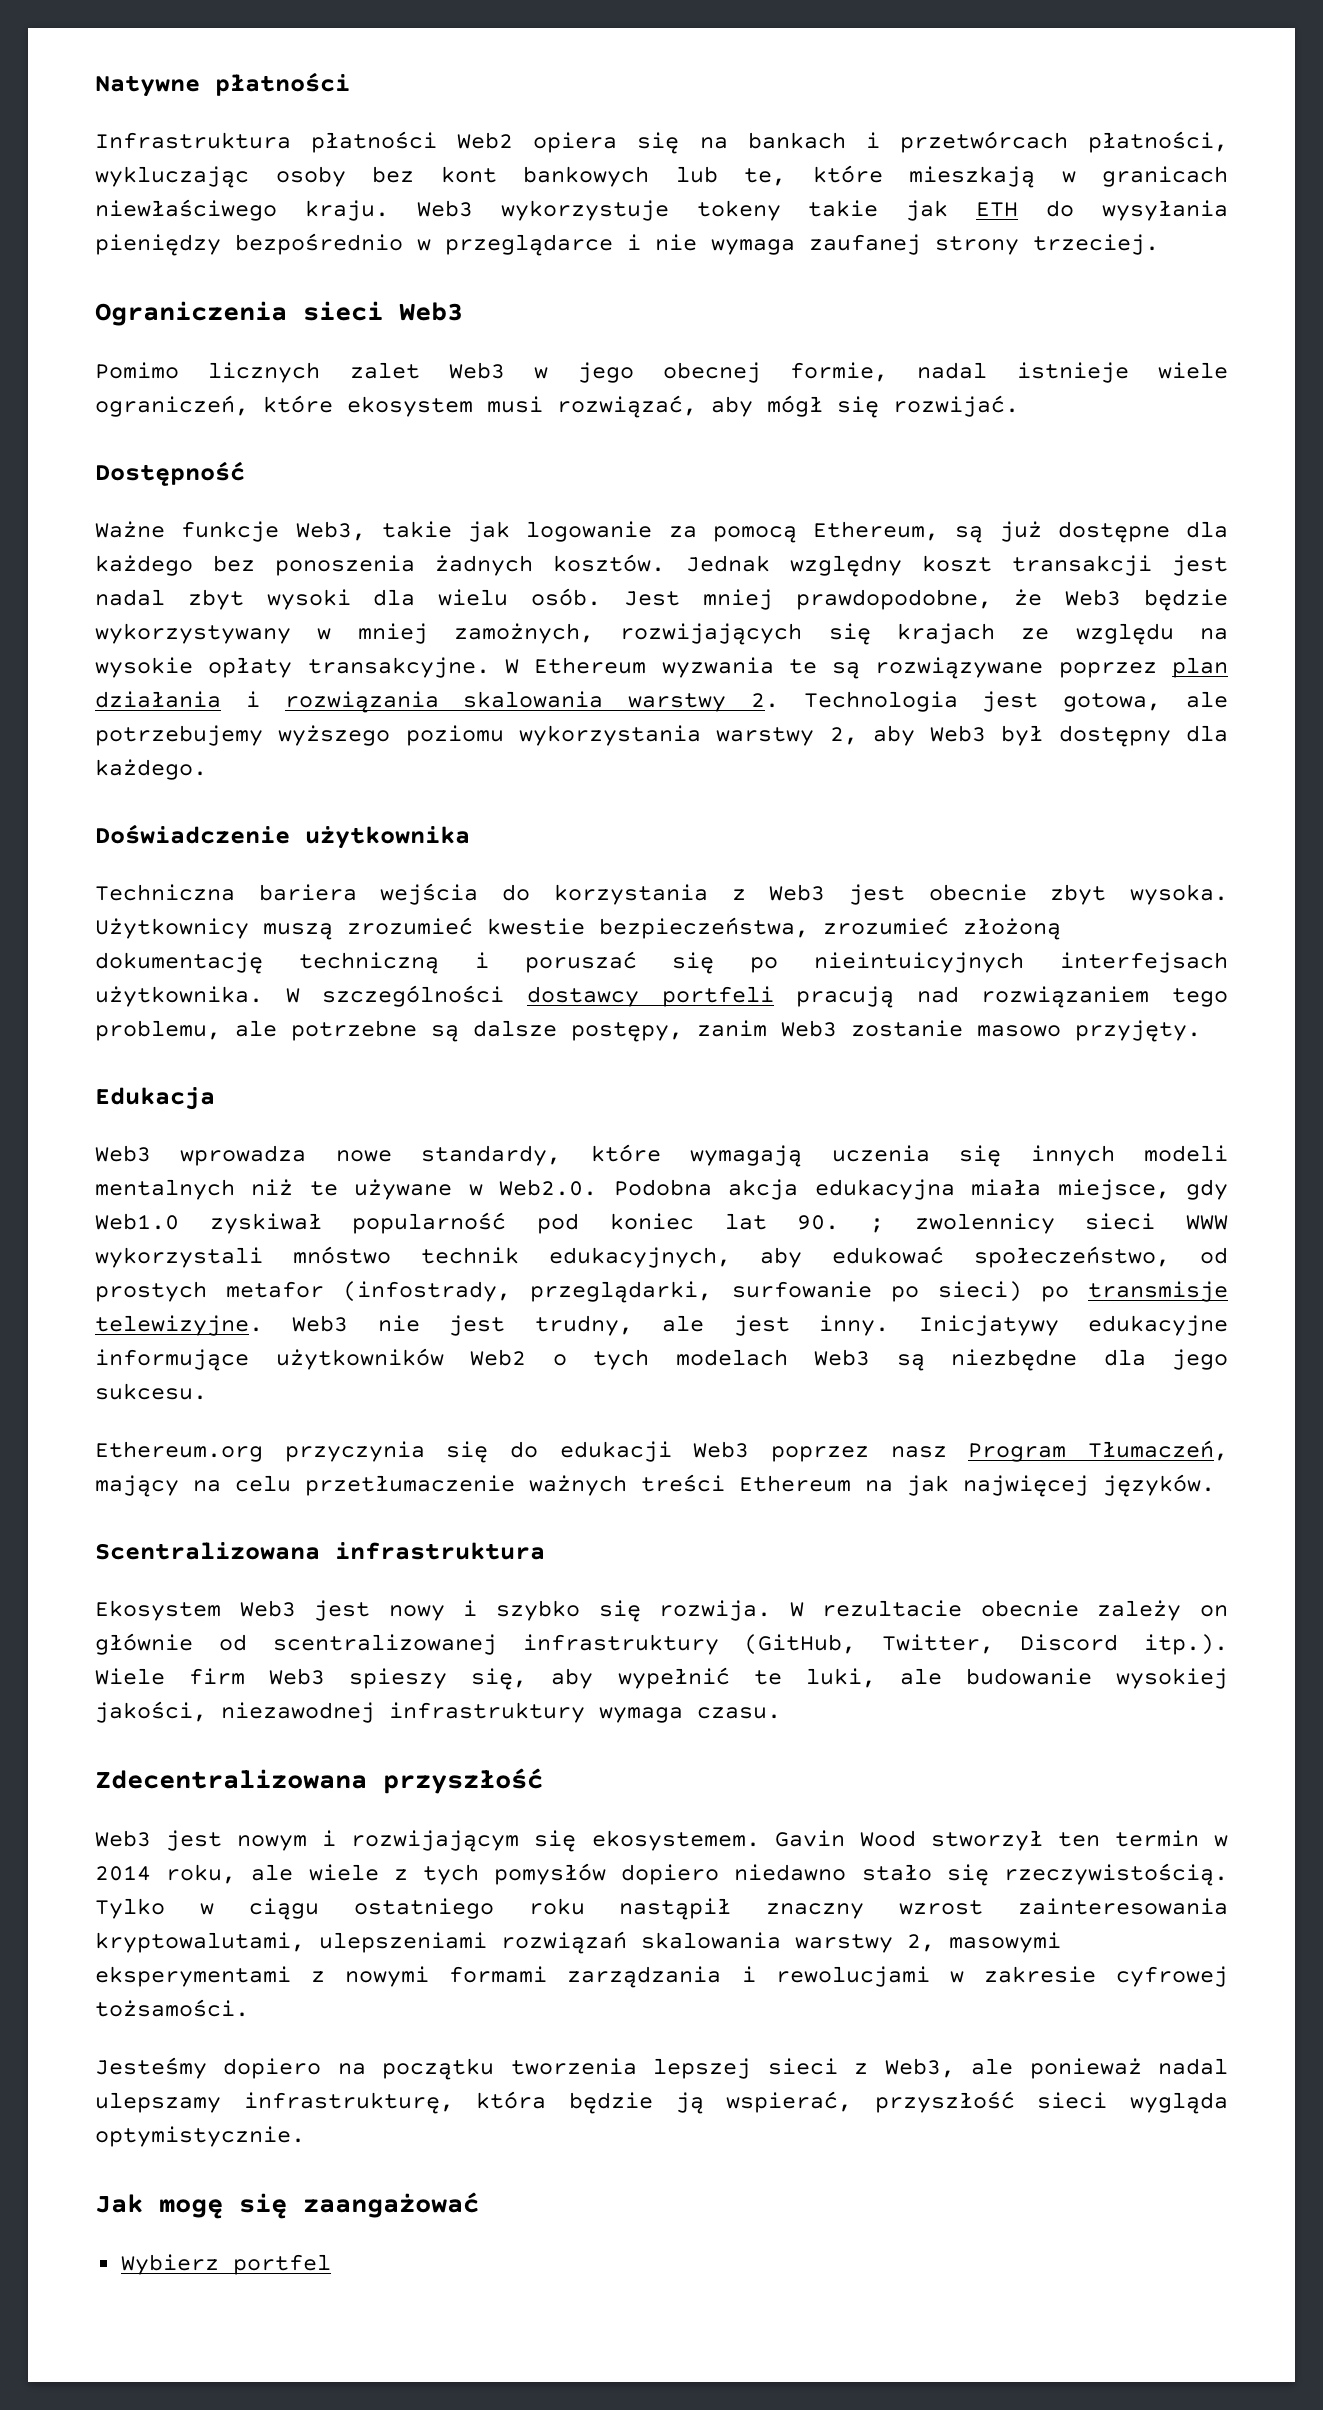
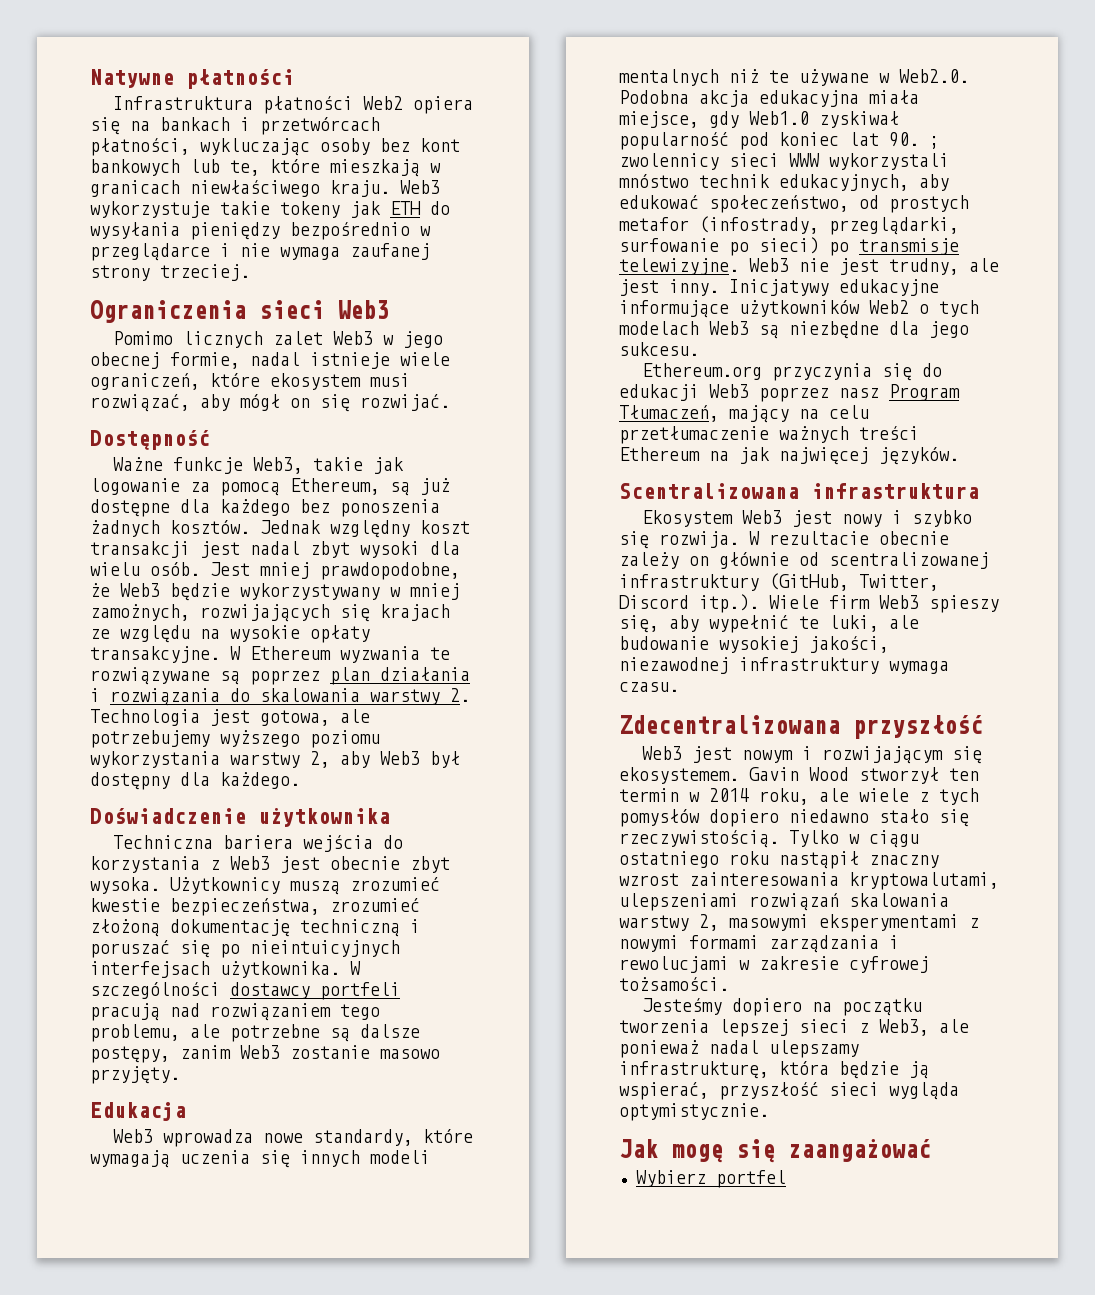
[696,200,879,221] tokeny takie -> [220,201,340,218] takie tokeny
(823, 406) none -> [290,398,310,408] on
[832,657,1044,679] są rozwiązywane -> [90,667,240,685] rozwiązywane są
(439, 702) none -> [230,688,250,702] do

